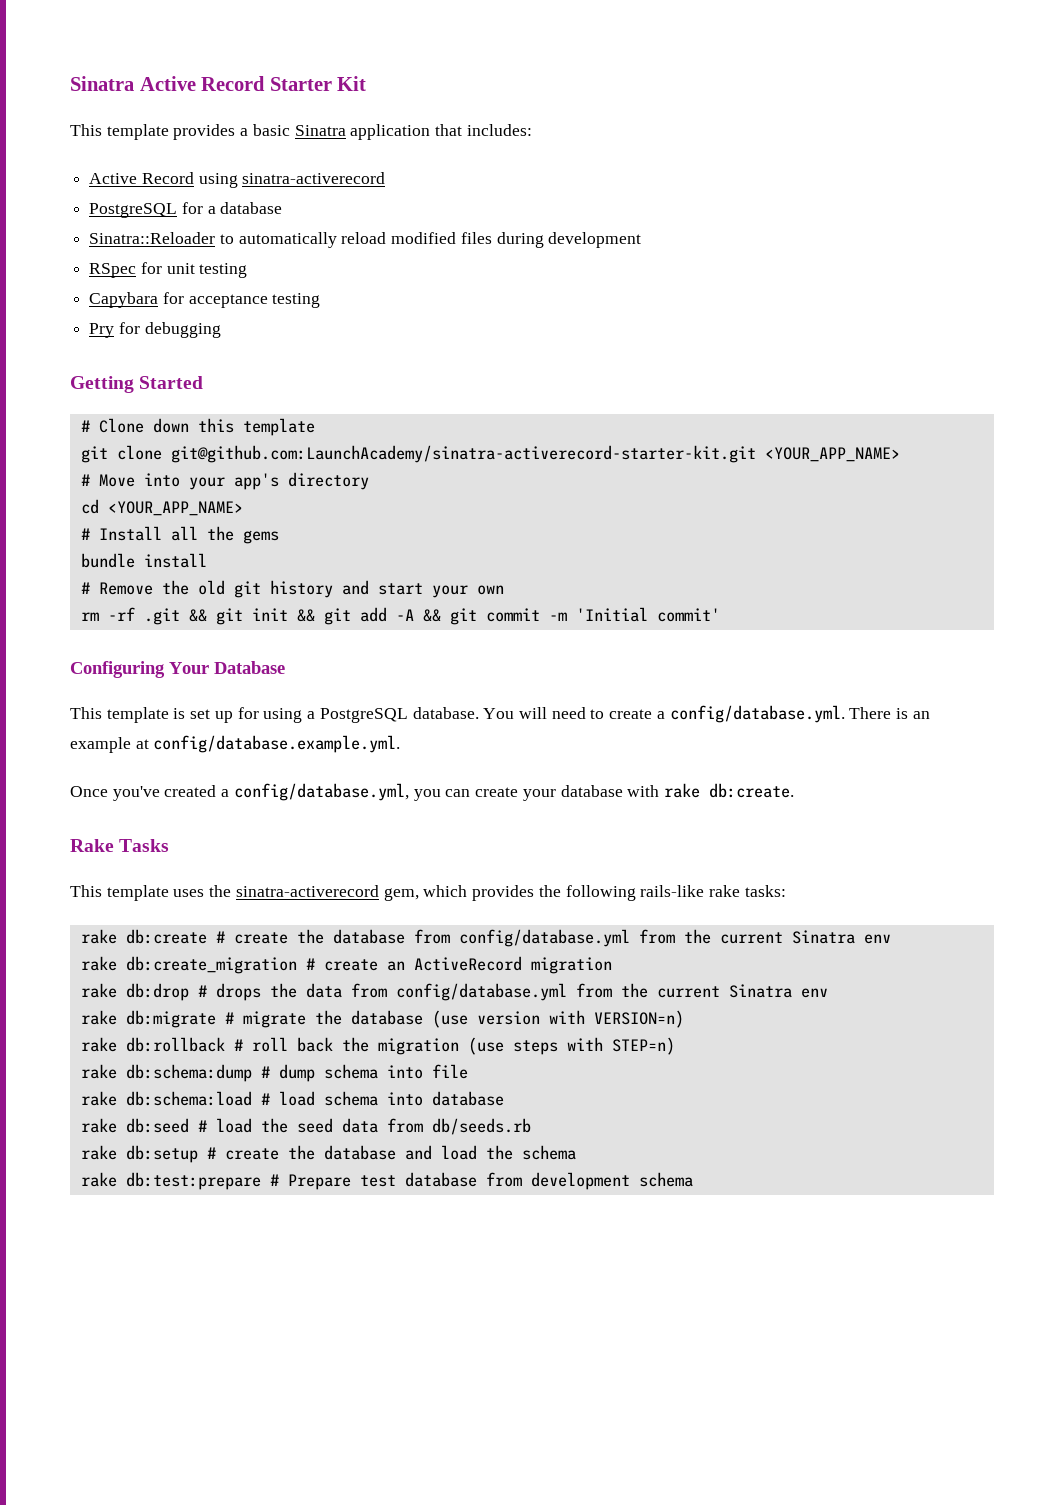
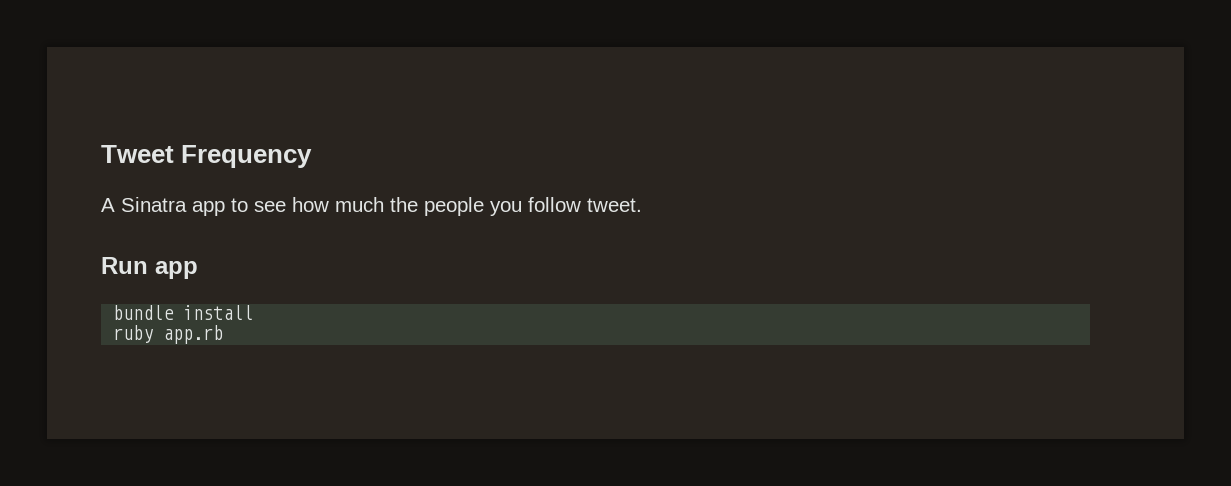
[70,76,367,91] [70,124,532,140] [89,172,386,188] [89,202,283,218] [89,232,642,248] [89,262,248,278] [89,292,321,308] [89,322,221,338] [70,376,204,393] [80,418,315,436] [80,445,900,463] [80,472,369,490] [80,499,243,516] [80,526,279,544] [80,553,207,568] [80,580,504,598] [80,607,720,625] [70,661,285,678] [70,705,930,723] [70,735,401,753] [70,783,794,801] [70,839,170,852] [70,885,786,901] [80,929,891,947] [80,956,612,974] [80,983,828,1001] [80,1010,684,1028] [80,1037,675,1055] [80,1064,468,1082] [80,1091,504,1106] [80,1118,531,1135] [80,1145,576,1163] [80,1172,693,1190] Sinatra Active Record Starter Kit // This template provides a basic Sinatra application that includes: // Active Record using sinatra-activerecord // PostgreSQL for a database // Sinatra::Reloader to automatically reload modified files during development // RSpec for unit testing // Capybara for acceptance testing // Pry for debugging // Getting Started // # Clone down this template // git clone git@github.com:LaunchAcademy/sinatra-activerecord-starter-kit.git <YOUR_APP_NAME> // # Move into your app's directory // cd <YOUR_APP_NAME> // # Install all the gems // bundle install // # Remove the old git history and start your own // rm -rf .git && git init && git add -A && git commit -m 'Initial commit' // Configuring Your Database // This template is set up for using a PostgreSQL database. You will need to create a config/database.yml. There is an example at config/database.example.yml. // Once you've created a config/database.yml, you can create your database with rake db:create. // Rake Tasks // This template uses the sinatra-activerecord gem, which provides the following rails-like rake tasks: // rake db:create # create the database from config/database.yml from the current Sinatra env // rake db:create_migration # create an ActiveRecord migration // rake db:drop # drops the data from config/database.yml from the current Sinatra env // rake db:migrate # migrate the database (use version with VERSION=n) // rake db:rollback # roll back the migration (use steps with STEP=n) // rake db:schema:dump # dump schema into file // rake db:schema:load # load schema into database // rake db:seed # load the seed data from db/seeds.rb // rake db:setup # create the database and load the schema // rake db:test:prepare # Prepare test database from development schema -> [101,145,313,168] [101,197,642,216] [101,257,198,279] [113,305,254,320] [113,325,224,344] Tweet Frequency // A Sinatra app to see how much the people you follow tweet. // Run app // bundle install // ruby app.rb

